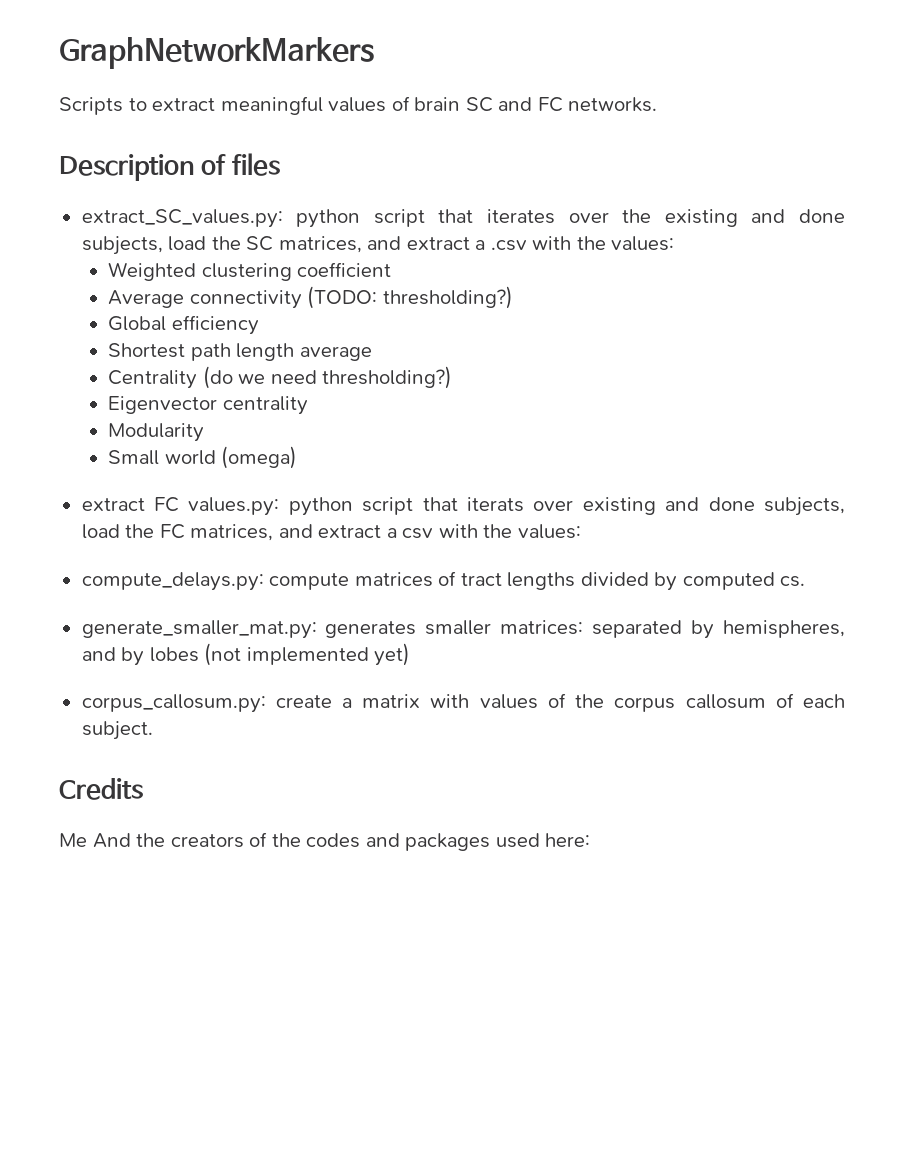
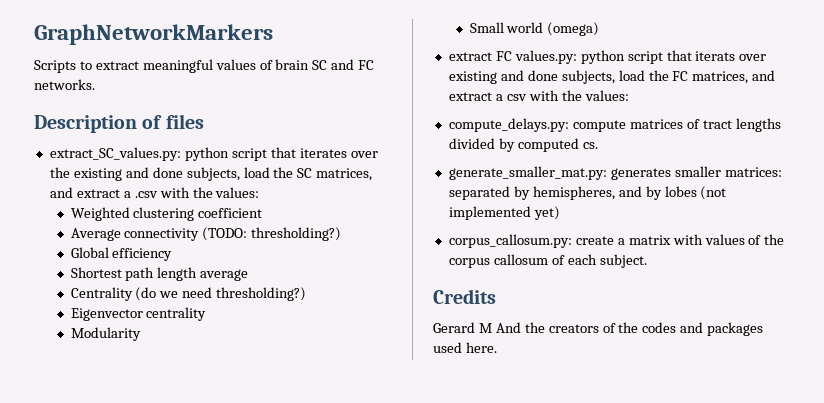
[59,833,87,847] Me -> [433,322,492,333] Gerard M
[545,833,591,847] here: -> [465,342,497,353] here.

